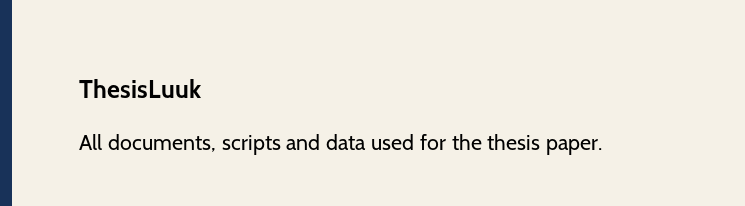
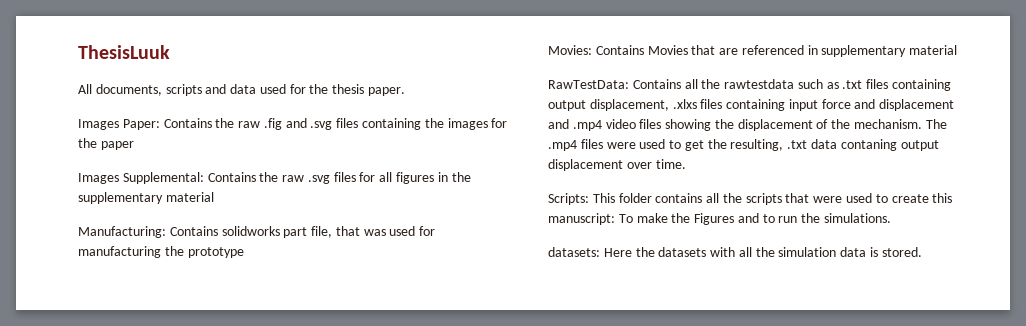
(603, 147) none -> [78,118,508,130] [78,138,134,150] [78,172,471,184] [78,192,214,204] [78,226,436,238] [78,246,244,258] [548,45,958,57] [548,79,952,91] [548,99,955,111] [548,119,947,131] [548,139,939,151] [548,159,686,171] [548,193,953,205] [548,213,892,225] [548,247,922,257] // Images Paper: Contains the raw .fig and .svg files containing the images for the paper // Images Supplemental: Contains the raw .svg files for all figures in the supplementary material // Manufacturing: Contains solidworks part file, that was used for manufacturing the prototype // Movies: Contains Movies that are referenced in supplementary material // RawTestData: Contains all the rawtestdata such as .txt files containing output displacement, .xlxs files containing input force and displacement and .mp4 video files showing the displacement of the mechanism. The .mp4 files were used to get the resulting, .txt data contaning output displacement over time. // Scripts: This folder contains all the scripts that were used to create this manuscript: To make the Figures and to run the simulations. // datasets: Here the datasets with all the simulation data is stored.

